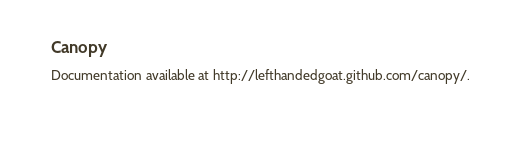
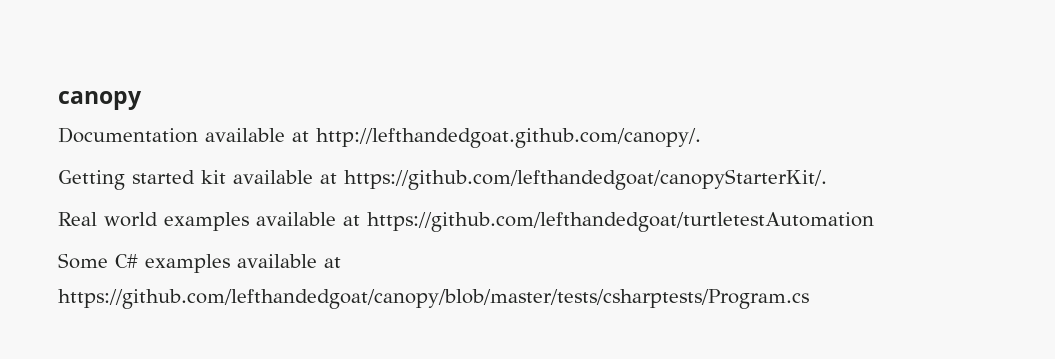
[51,41,108,57] Canopy -> [58,91,142,110] canopy
(470, 76) none -> [58,169,827,190] [58,212,874,232] [58,253,341,273] [58,289,809,309] // Getting started kit available at https://github.com/lefthandedgoat/canopyStarterKit/. // Real world examples available at https://github.com/lefthandedgoat/turtletestAutomation // Some C# examples available at https://github.com/lefthandedgoat/canopy/blob/master/tests/csharptests/Program.cs

